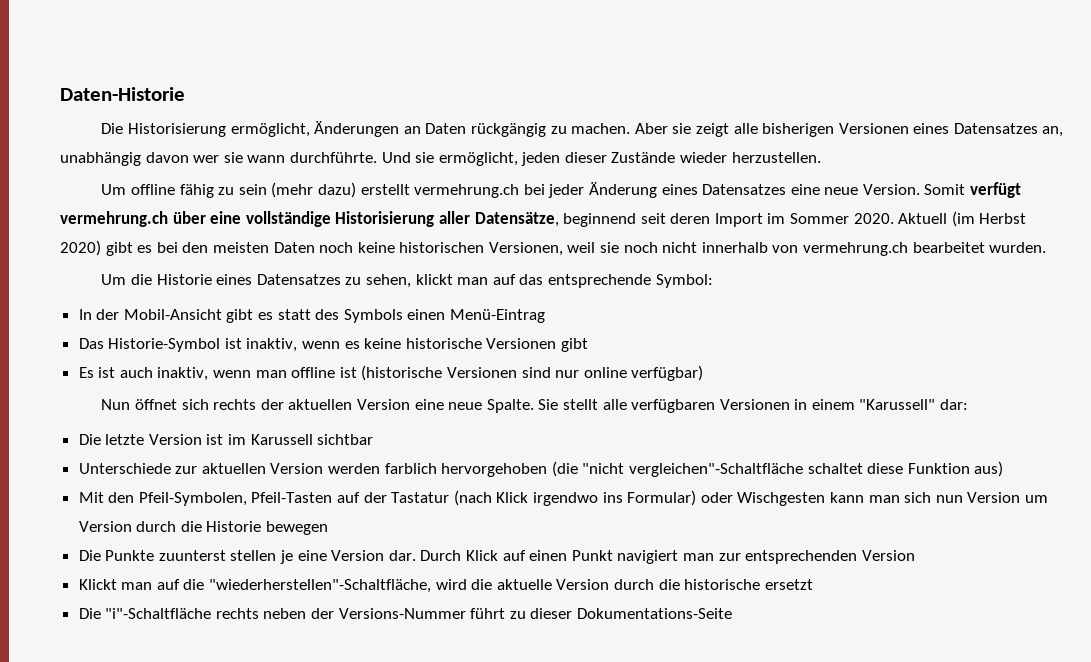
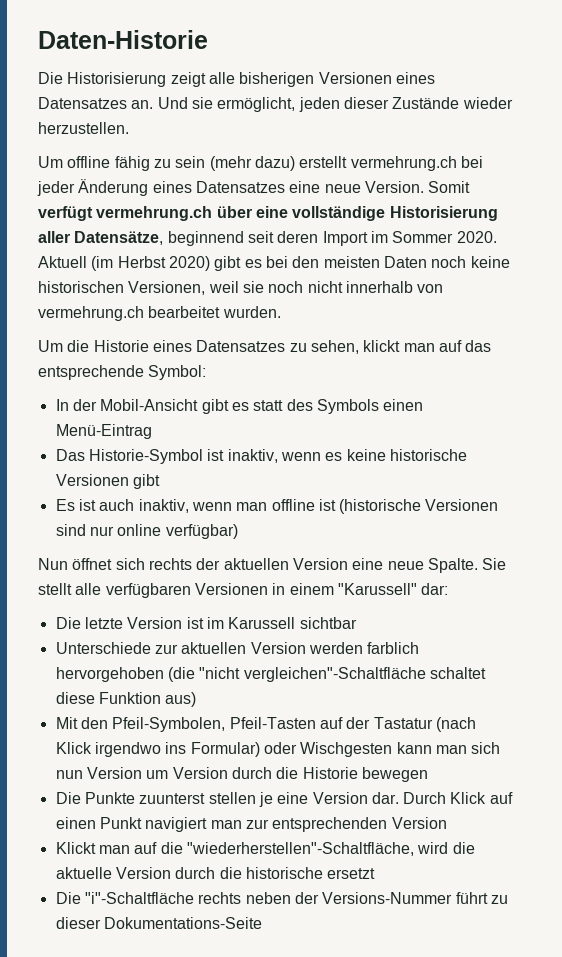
[230,121,692,137] ermöglicht, Änderungen an Daten rückgängig zu machen. Aber sie -> (167, 79) none
[1042,126,1064,137] [60,152,377,166] an, unabhängig davon wer sie wann durchführte. -> [131,100,154,109] an.

